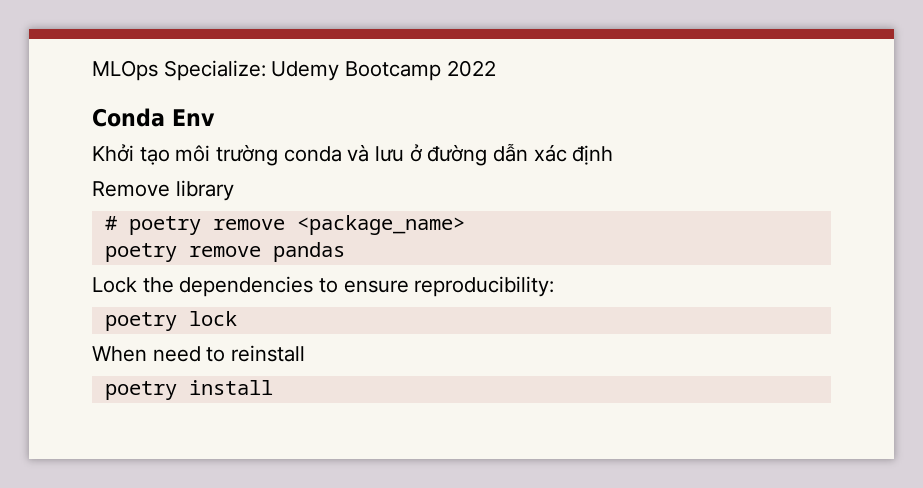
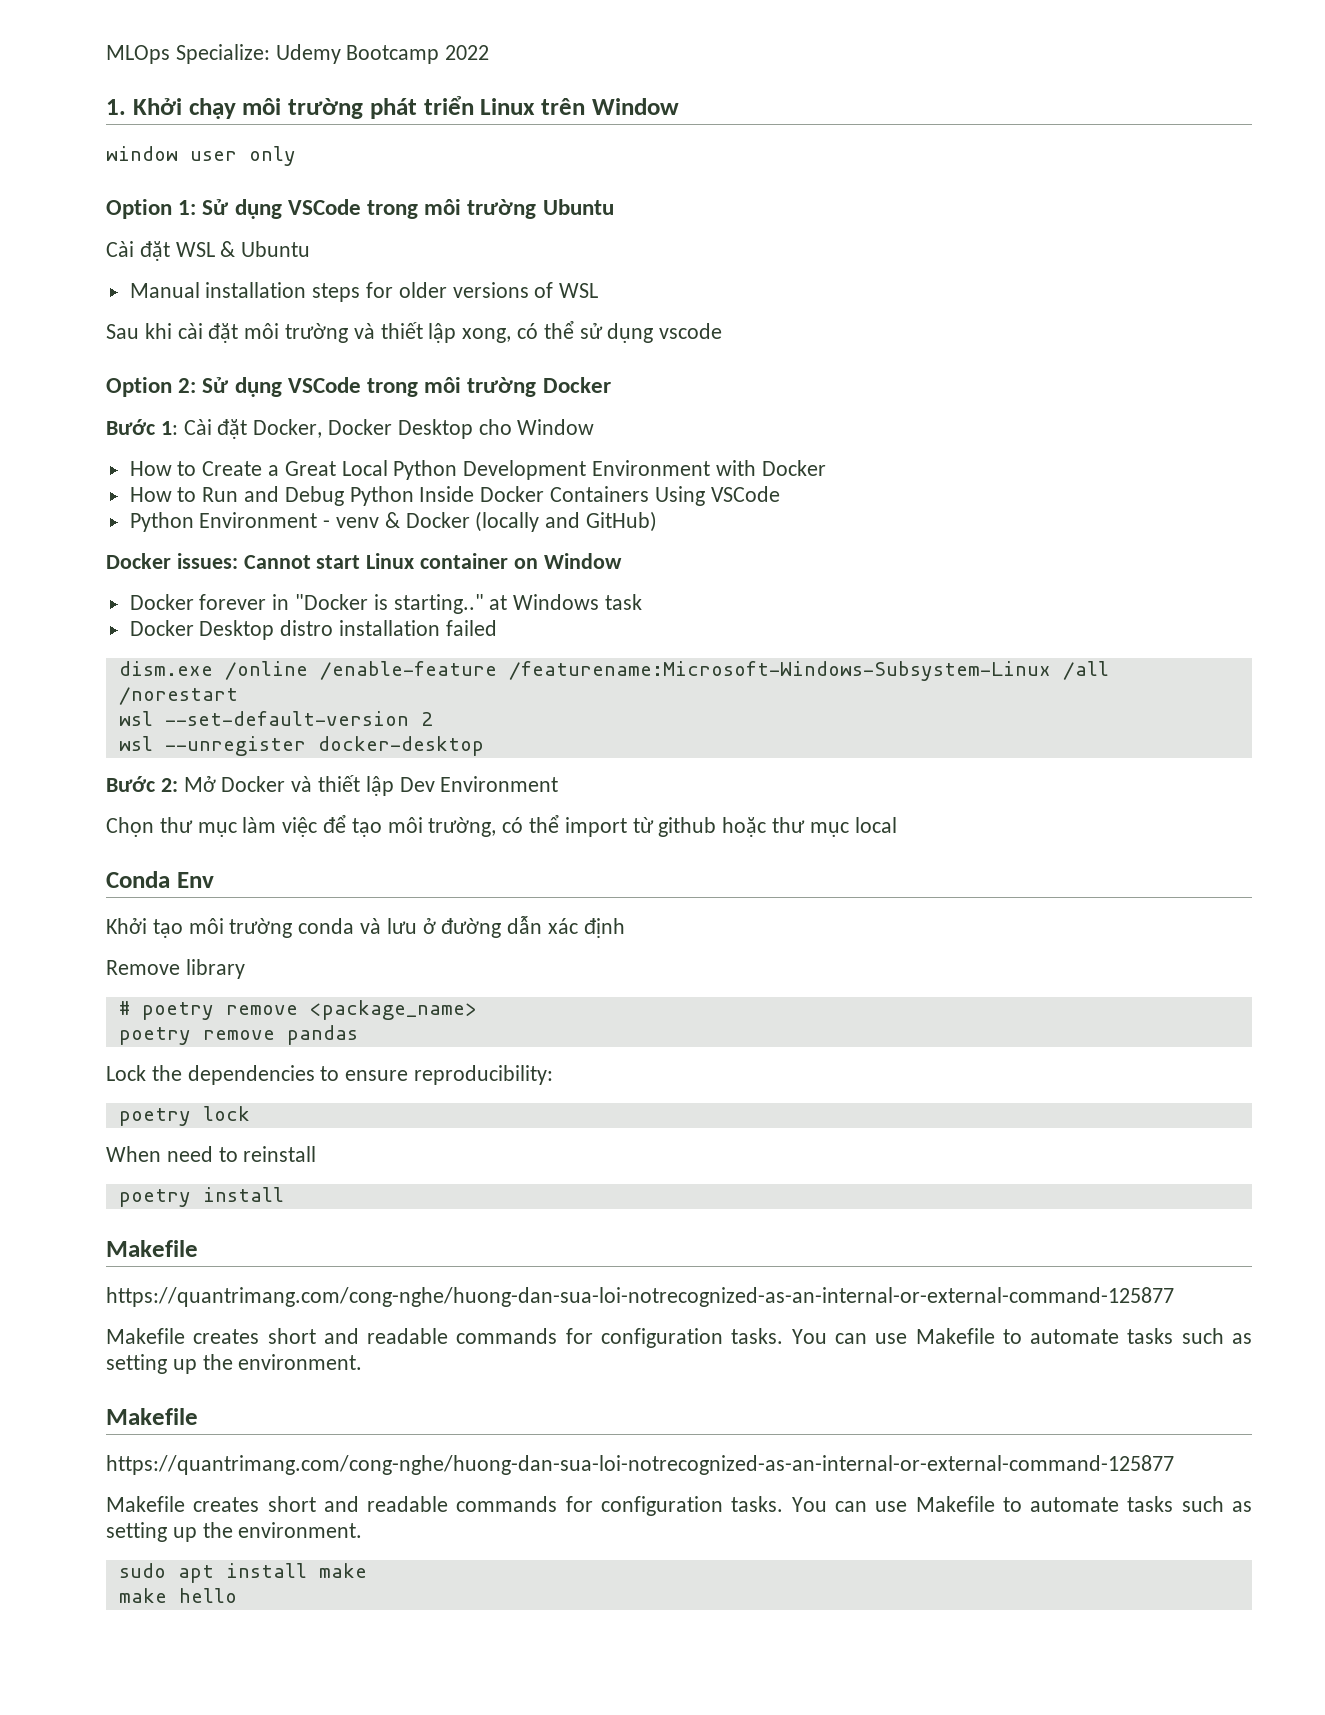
(496, 68) none -> [106,96,679,119] [106,146,296,166] [106,199,614,219] [106,241,311,261] [129,282,599,302] [106,321,723,343] [106,377,611,397] [106,419,595,439] [129,460,826,480] [129,486,780,506] [129,511,658,532] [106,553,622,569] [129,594,643,614] [129,620,497,640] [118,661,1109,681] [118,687,238,705] [118,711,433,726] [118,736,484,756] [106,775,559,796] [106,815,897,837] // 1. Khởi chạy môi trường phát triển Linux trên Window // window user only // Option 1: Sử dụng VSCode trong môi trường Ubuntu // Cài đặt WSL & Ubuntu // Manual installation steps for older versions of WSL // Sau khi cài đặt môi trường và thiết lập xong, có thể sử dụng vscode // Option 2: Sử dụng VSCode trong môi trường Docker // Bước 1: Cài đặt Docker, Docker Desktop cho Window // How to Create a Great Local Python Development Environment with Docker // How to Run and Debug Python Inside Docker Containers Using VSCode // Python Environment - venv & Docker (locally and GitHub) // Docker issues: Cannot start Linux container on Window // Docker forever in "Docker is starting.." at Windows task // Docker Desktop distro installation failed // dism.exe /online /enable-feature /featurename:Microsoft-Windows-Subsystem-Linux /all /norestart // wsl --set-default-version 2 // wsl --unregister docker-desktop // Bước 2: Mở Docker và thiết lập Dev Environment // Chọn thư mục làm việc để tạo môi trường, có thể import từ github hoặc thư mục local
(273, 387) none -> [106,1240,198,1257] [106,1287,1174,1307] [106,1328,1252,1348] [106,1354,363,1374] [106,1408,198,1425] [106,1455,1174,1475] [106,1496,1252,1516] [106,1522,363,1542] [118,1563,367,1583] [118,1588,237,1603] // Makefile // https://quantrimang.com/cong-nghe/huong-dan-sua-loi-notrecognized-as-an-internal-or-external-command-125877 // Makefile creates short and readable commands for configuration tasks. You can use Makefile to automate tasks such as setting up the environment. // Makefile // https://quantrimang.com/cong-nghe/huong-dan-sua-loi-notrecognized-as-an-internal-or-external-command-125877 // Makefile creates short and readable commands for configuration tasks. You can use Makefile to automate tasks such as setting up the environment. // sudo apt install make // make hello

